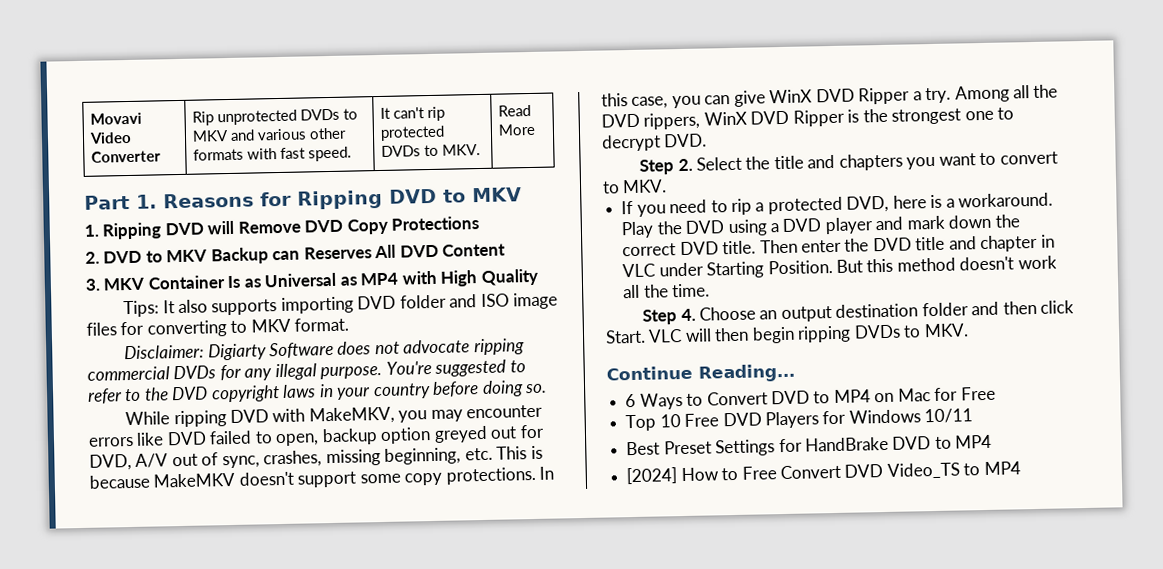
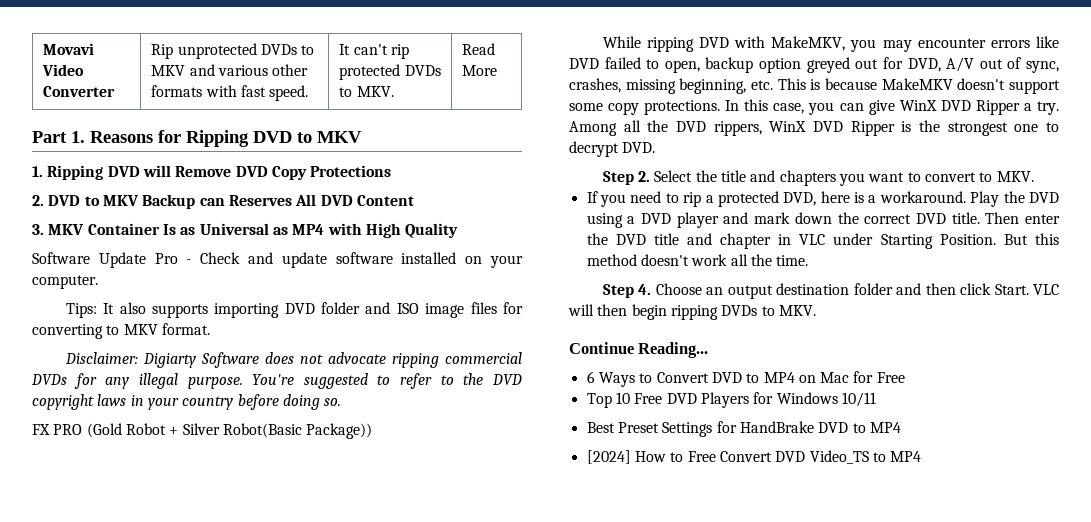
(538, 277) none -> [32,252,524,268] [32,275,98,289] // Software Update Pro - Check and update software installed on your computer.
(548, 388) none -> [32,423,373,439] // FX PRO (Gold Robot + Silver Robot(Basic Package))

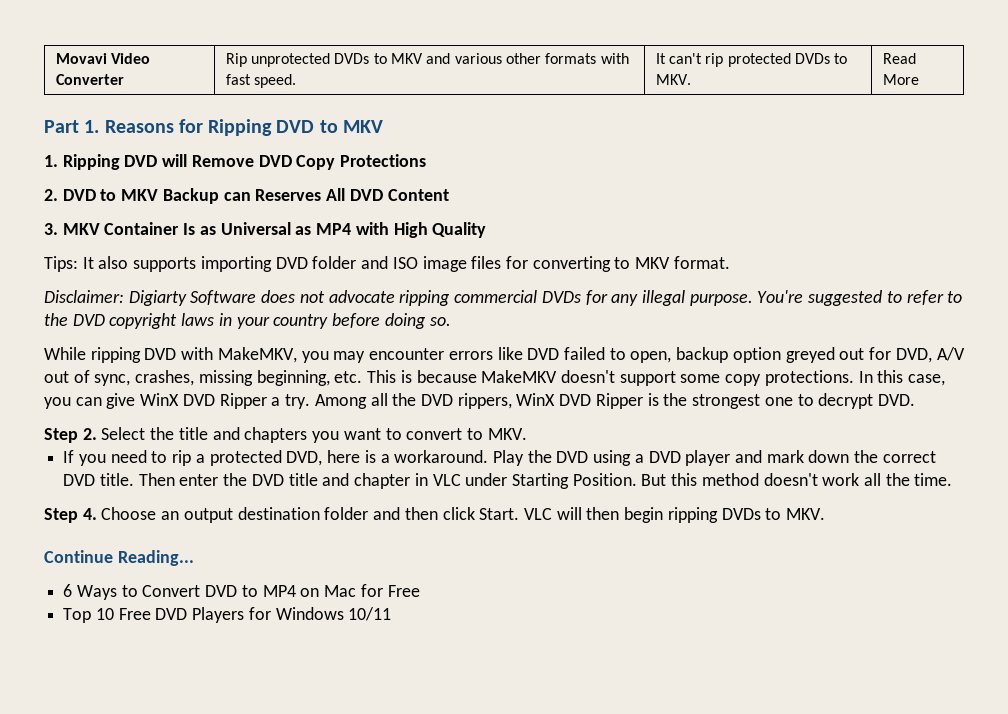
[32,252,524,268] [32,275,98,289] // Software Update Pro - Check and update software installed on your computer. -> (487, 230) none
[32,423,373,439] // FX PRO (Gold Robot + Silver Robot(Basic Package)) -> (451, 321) none
[586,421,901,437] [586,450,922,464] // Best Preset Settings for HandBrake DVD to MP4 // [2024] How to Free Convert DVD Video_TS to MP4 -> (392, 614) none

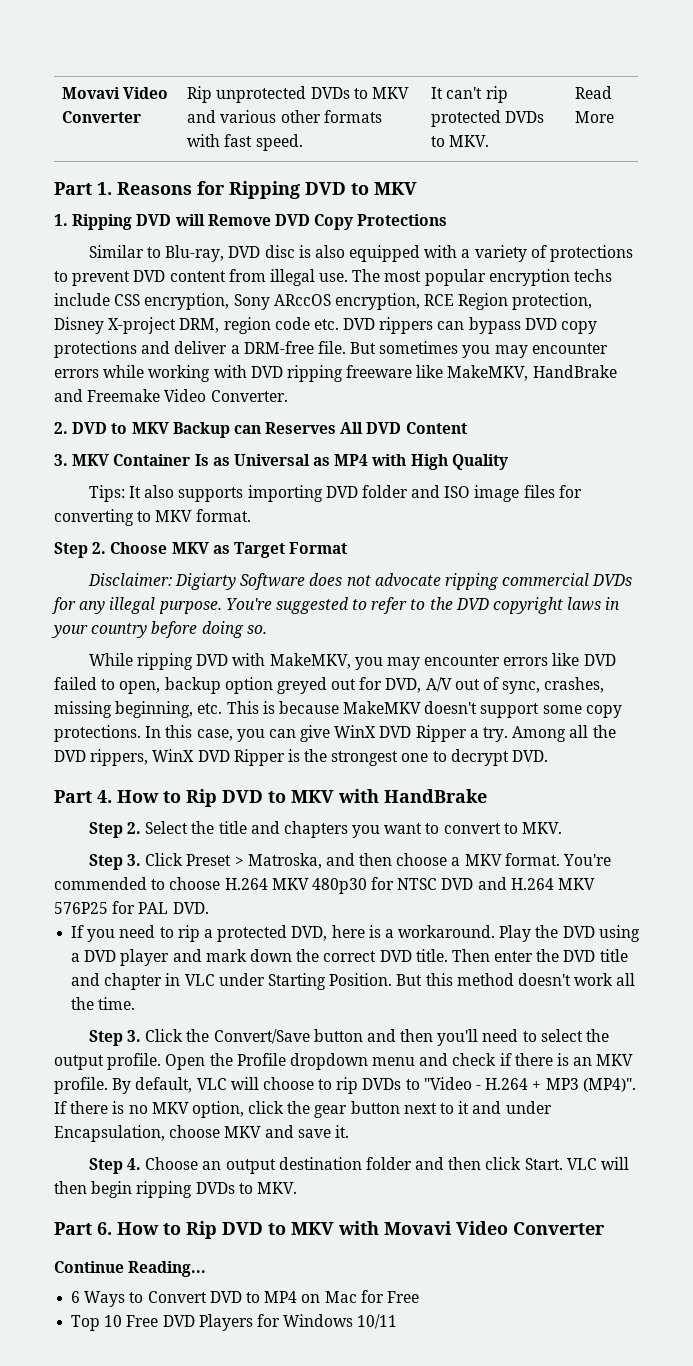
(427, 160) none -> [88,245,633,262] [54,269,613,286] [54,293,593,310] [54,317,598,334] [54,341,608,358] [54,365,617,382] [54,389,288,402] // Similar to Blu-ray, DVD disc is also equipped with a variety of protections to prevent DVD content from illegal use. The most popular encryption techs include CSS encryption, Sony ARccOS encryption, RCE Region protection, Disney X-project DRM, region code etc. DVD rippers can bypass DVD copy protections and deliver a DRM-free file. But sometimes you may encounter errors while working with DVD ripping freeware like MakeMKV, HandBrake and Freemake Video Converter.
(730, 262) none -> [54,542,348,558] // Step 2. Choose MKV as Target Format
(915, 400) none -> [54,789,487,807] // Part 4. How to Rip DVD to MKV with HandBrake
(527, 434) none -> [88,853,611,870] [54,877,596,894] [54,901,209,914] // Step 3. Click Preset > Matroska, and then choose a MKV format. You're commended to choose H.264 MKV 480p30 for NTSC DVD and H.264 MKV 576P25 for PAL DVD.
(953, 479) none -> [88,1029,609,1046] [54,1053,634,1070] [54,1077,636,1094] [54,1101,552,1118] [54,1125,349,1142] // Step 3. Click the Convert/Save button and then you'll need to select the output profile. Open the Profile dropdown menu and check if there is an MKV profile. By default, VLC will choose to rip DVDs to "Video - H.264 + MP3 (MP4)". If there is no MKV option, click the gear button next to it and under Encapsulation, choose MKV and save it.
(826, 514) none -> [54,1221,605,1239] // Part 6. How to Rip DVD to MKV with Movavi Video Converter

